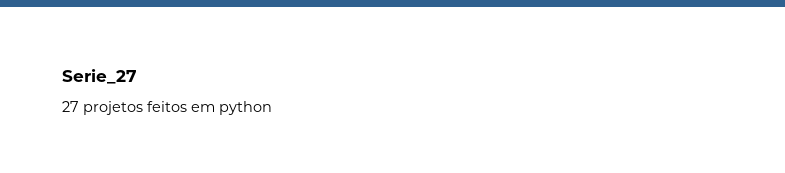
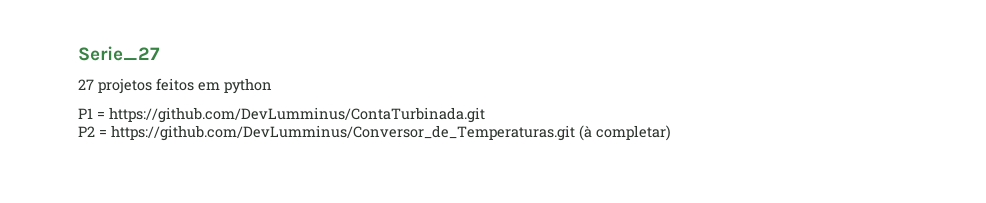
(272, 108) none -> [78,107,485,123] [78,125,671,141] // P1 = https://github.com/DevLumminus/ContaTurbinada.git // P2 = https://github.com/DevLumminus/Conversor_de_Temperaturas.git (à completar)

